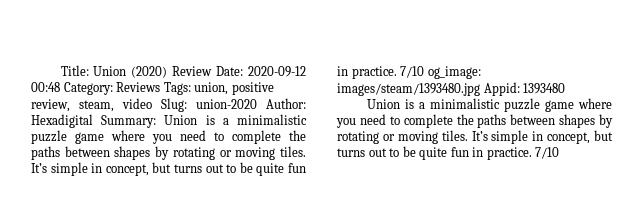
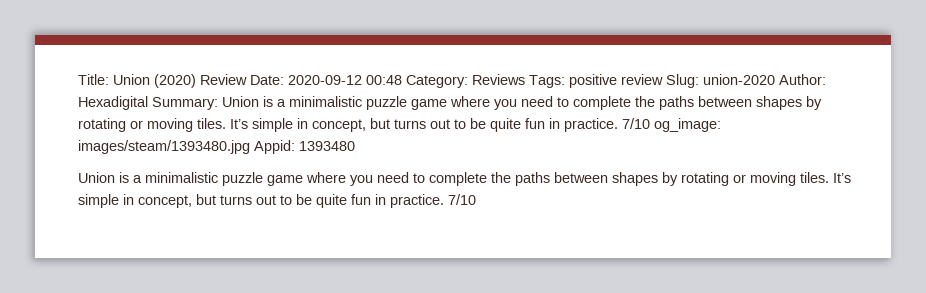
[194,82,274,95] [31,98,152,112] union, positive review, steam, video -> [569,74,663,88] positive review

